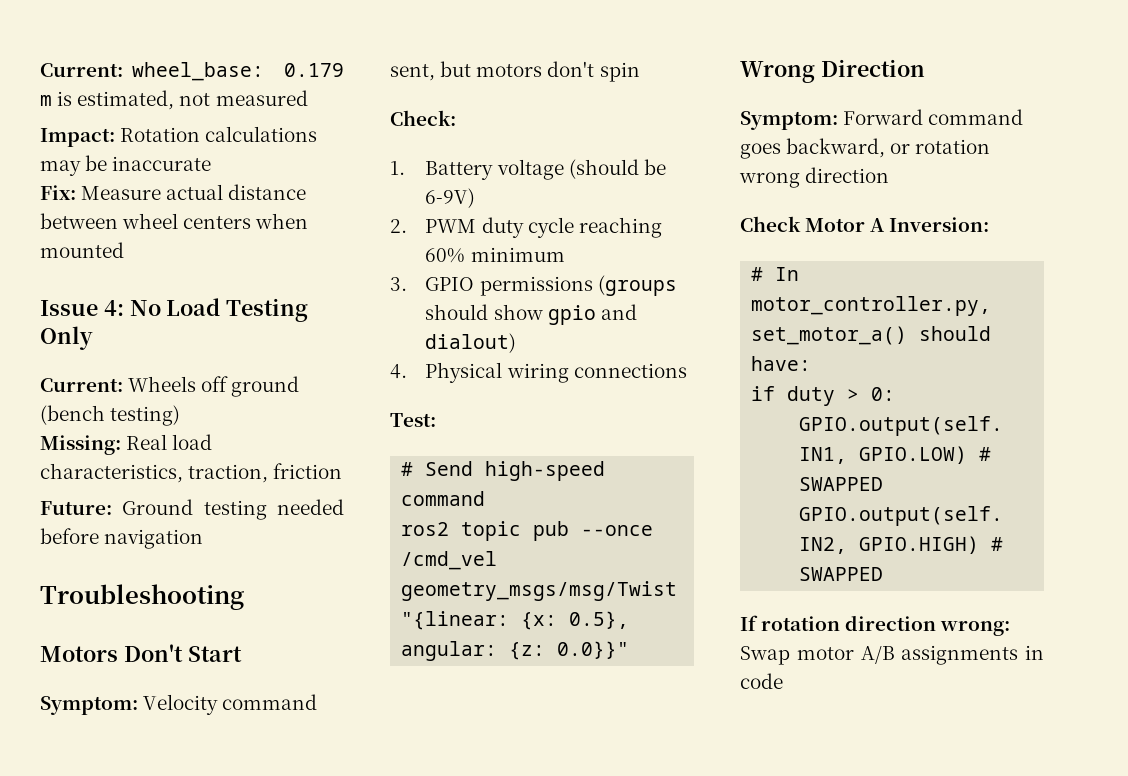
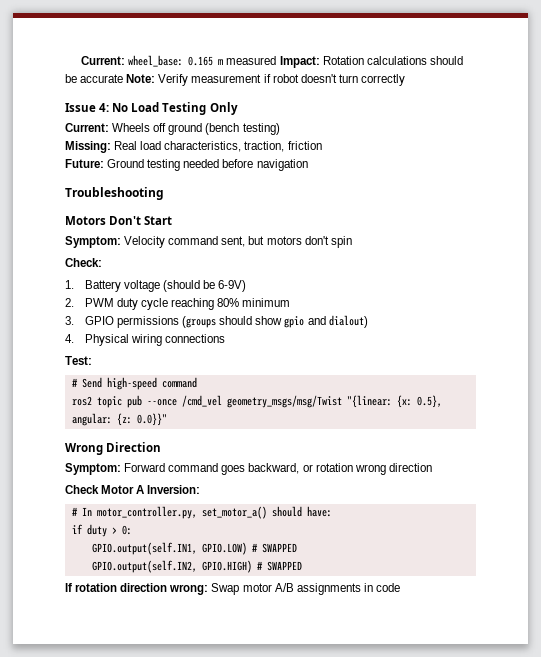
[284,63,344,77] [40,90,211,110] 0.179 m is estimated, not -> [188,56,224,66] 0.165 m
(308, 98) // -> (277, 60) none
[40,155,212,176] [40,184,307,200] [40,213,309,229] [40,242,124,258] may be inaccurate // Fix: Measure actual distance between wheel centers when mounted -> [429,56,463,65] [65,74,405,86] should be accurate Note: Verify measurement if robot doesn't turn correctly
[425,248,466,263] 60% -> [217,298,240,307] 80%

